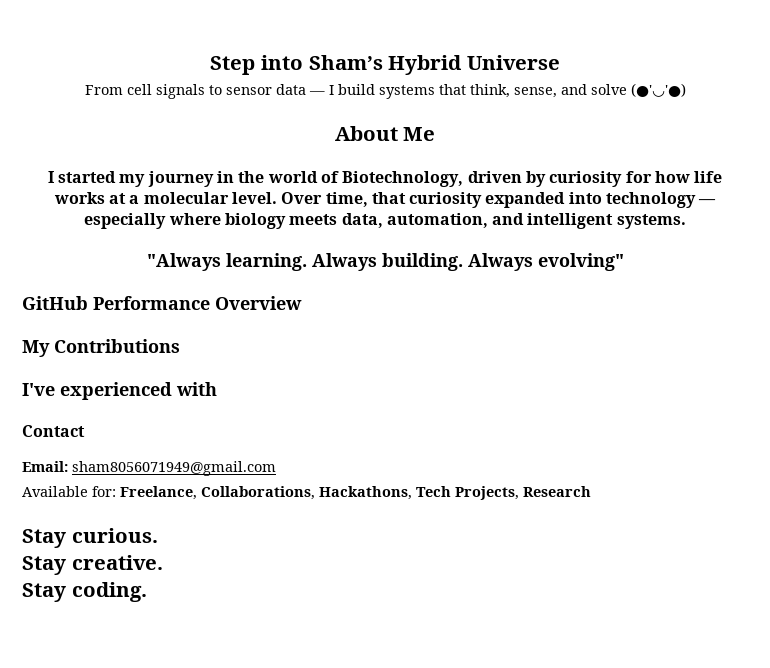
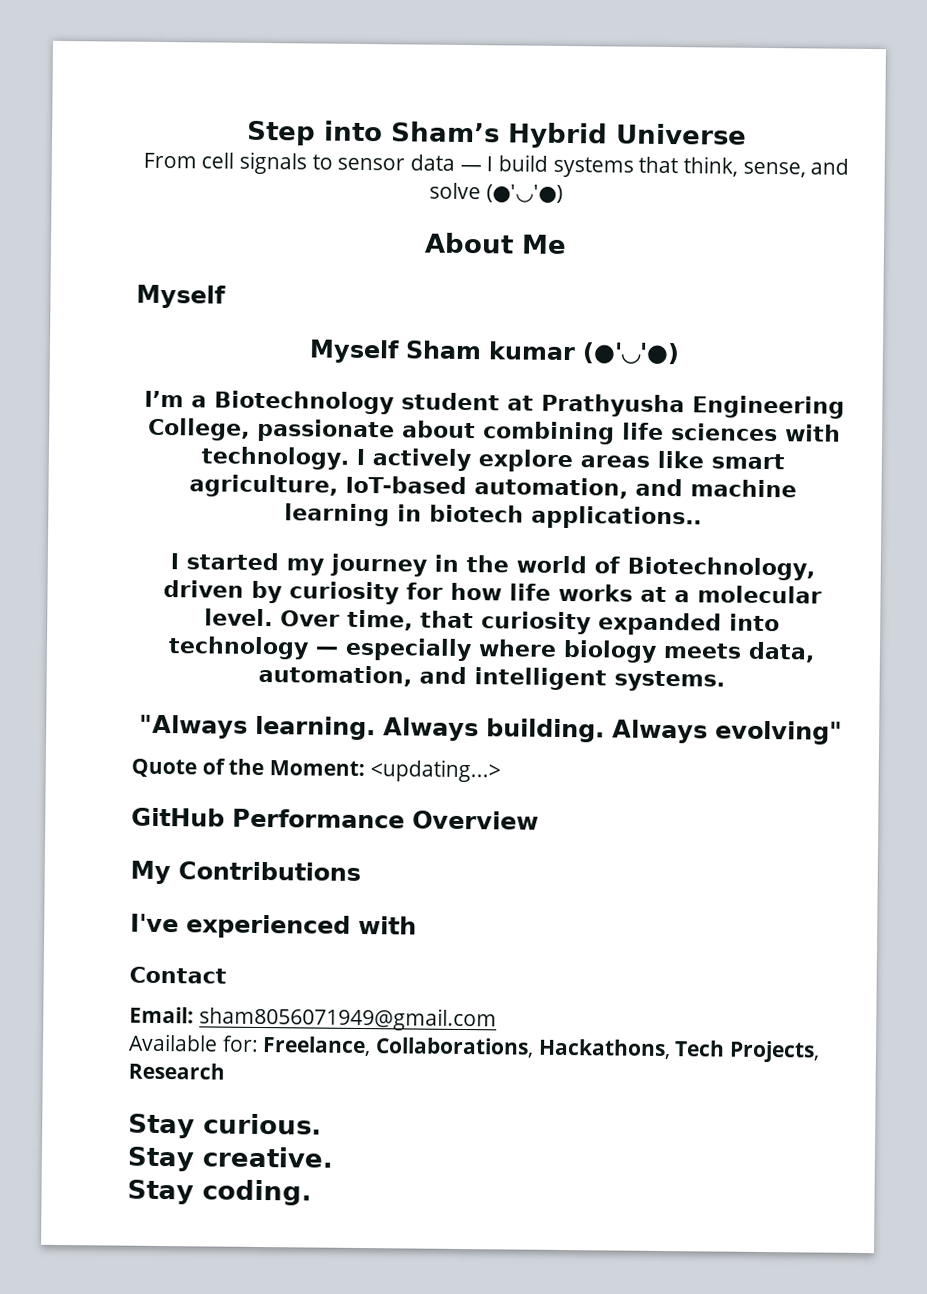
(436, 134) none -> [136,284,226,309] [309,339,680,366] [143,390,845,419] [147,417,841,445] [201,446,785,473] [188,474,798,499] [284,503,702,530] // Myself // Myself Sham kumar (●'◡'●) // I’m a Biotechnology student at Prathyusha Engineering College, passionate about combining life sciences with technology. I actively explore areas like smart agriculture, IoT-based automation, and machine learning in biotech applications..
(624, 262) none -> [131,758,501,783] // Quote of the Moment: <updating...>

